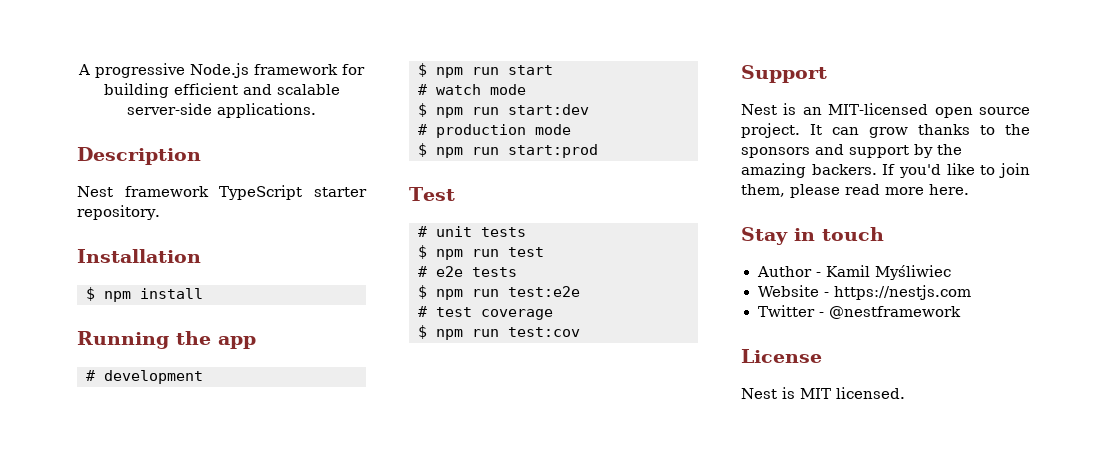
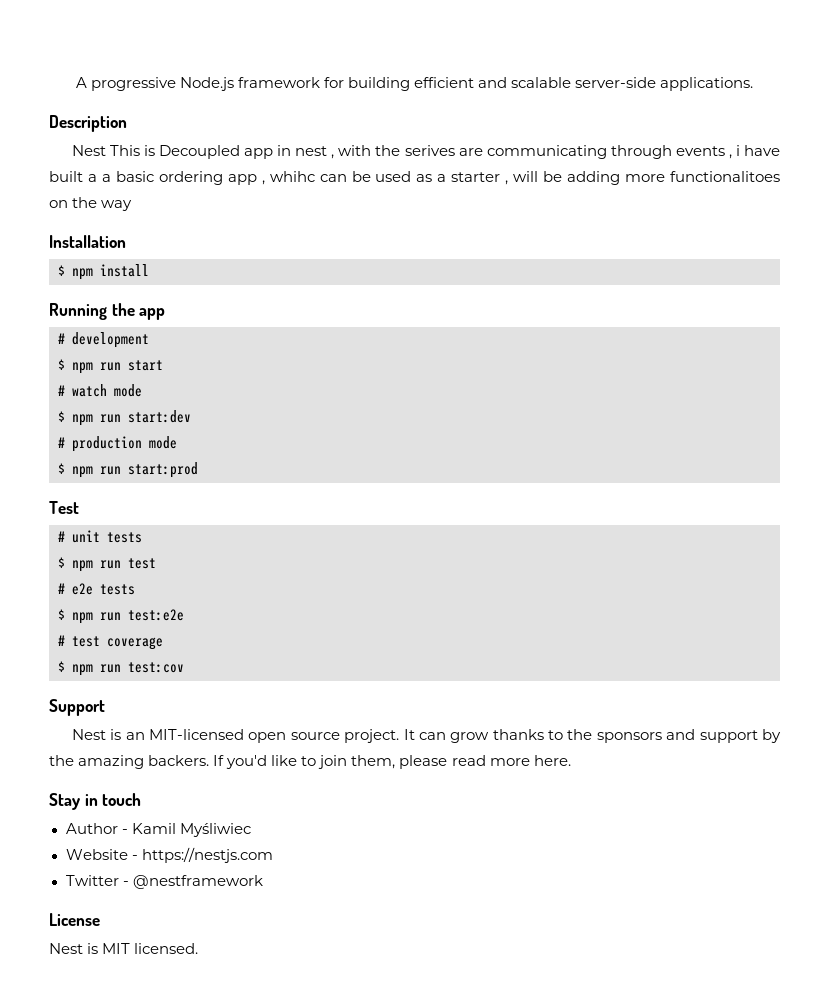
[124,185,367,200] [77,205,160,220] framework TypeScript starter repository. -> [109,145,781,159] [49,171,781,185] [49,197,133,211] This is Decoupled app in nest , with the serives are communicating through events , i have built a a basic ordering app , whihc can be used as a starter , will be adding more functionalitoes on the way

